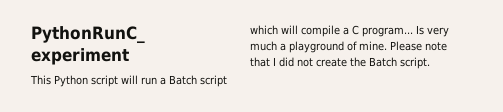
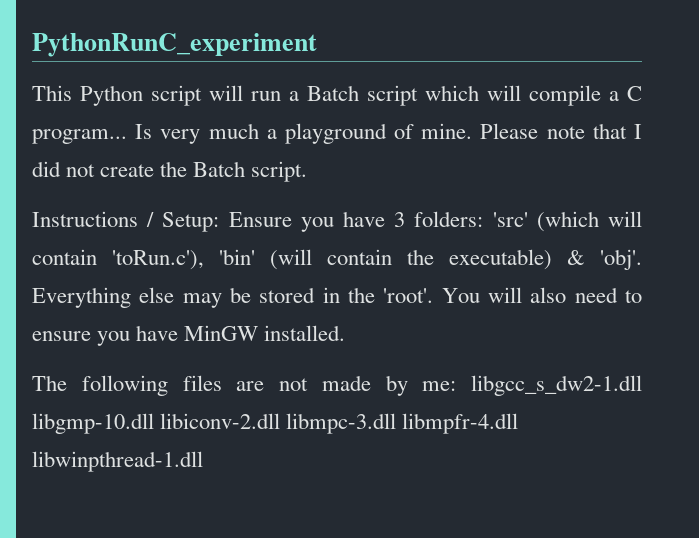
(430, 63) none -> [32,211,642,232] [32,249,642,270] [32,287,642,308] [32,325,346,346] [32,375,642,396] [32,413,519,434] [32,451,203,472] // Instructions / Setup: Ensure you have 3 folders: 'src' (which will contain 'toRun.c'), 'bin' (will contain the executable) & 'obj'. Everything else may be stored in the 'root'. You will also need to ensure you have MinGW installed. // The following files are not made by me: libgcc_s_dw2-1.dll libgmp-10.dll libiconv-2.dll libmpc-3.dll libmpfr-4.dll libwinpthread-1.dll

